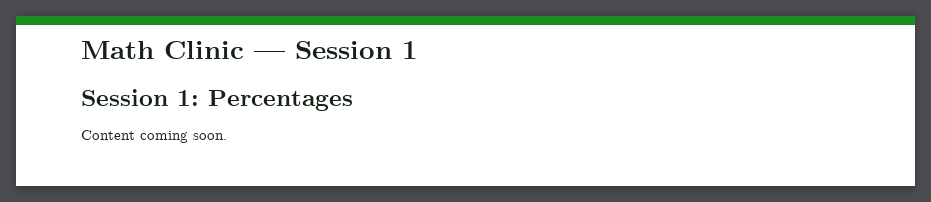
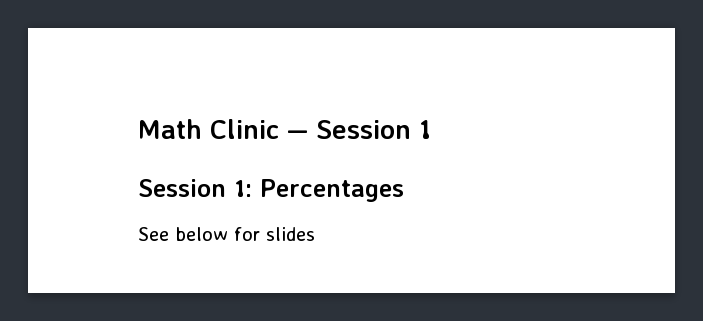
[81,130,227,143] Content coming soon. -> [138,227,315,241] See below for slides

